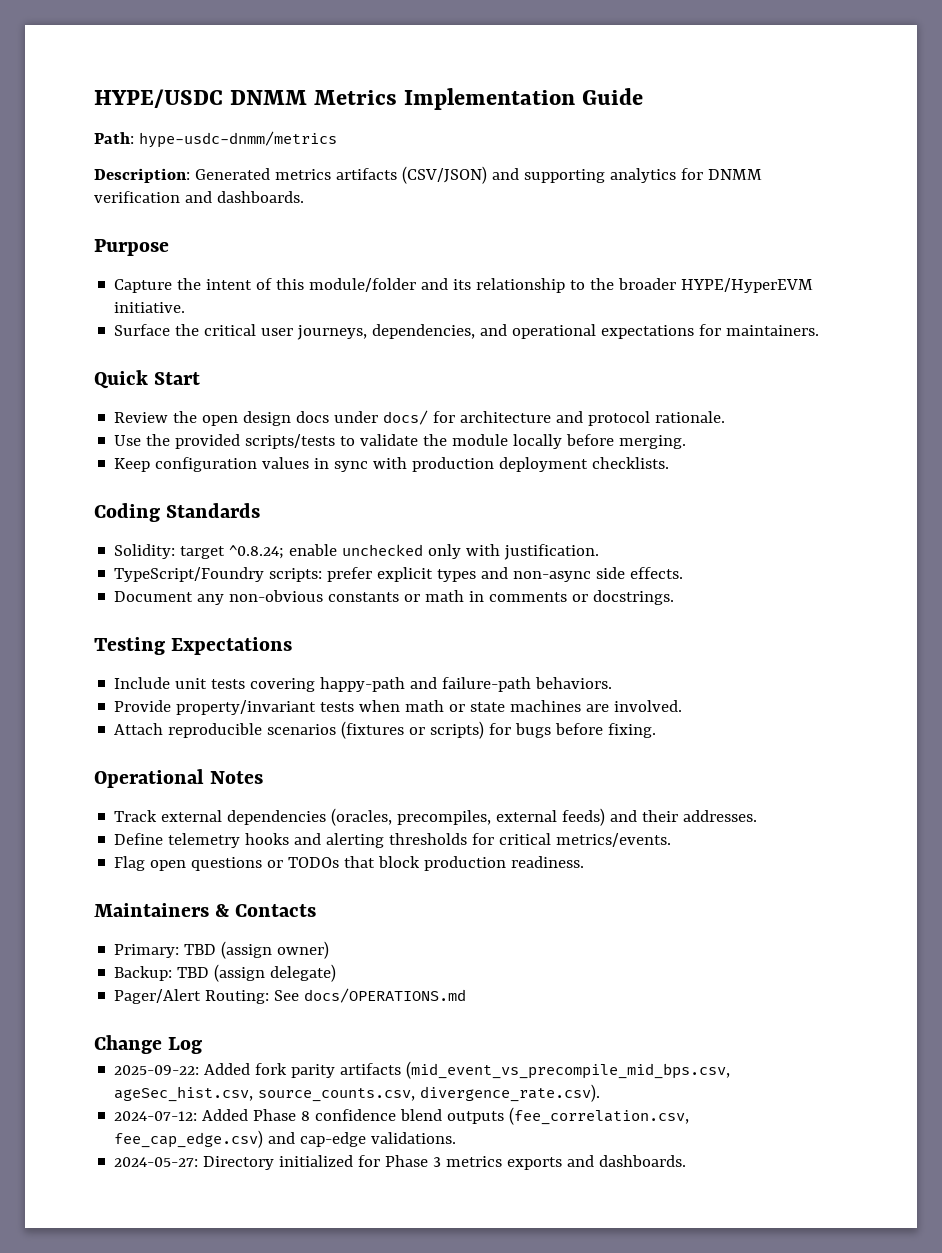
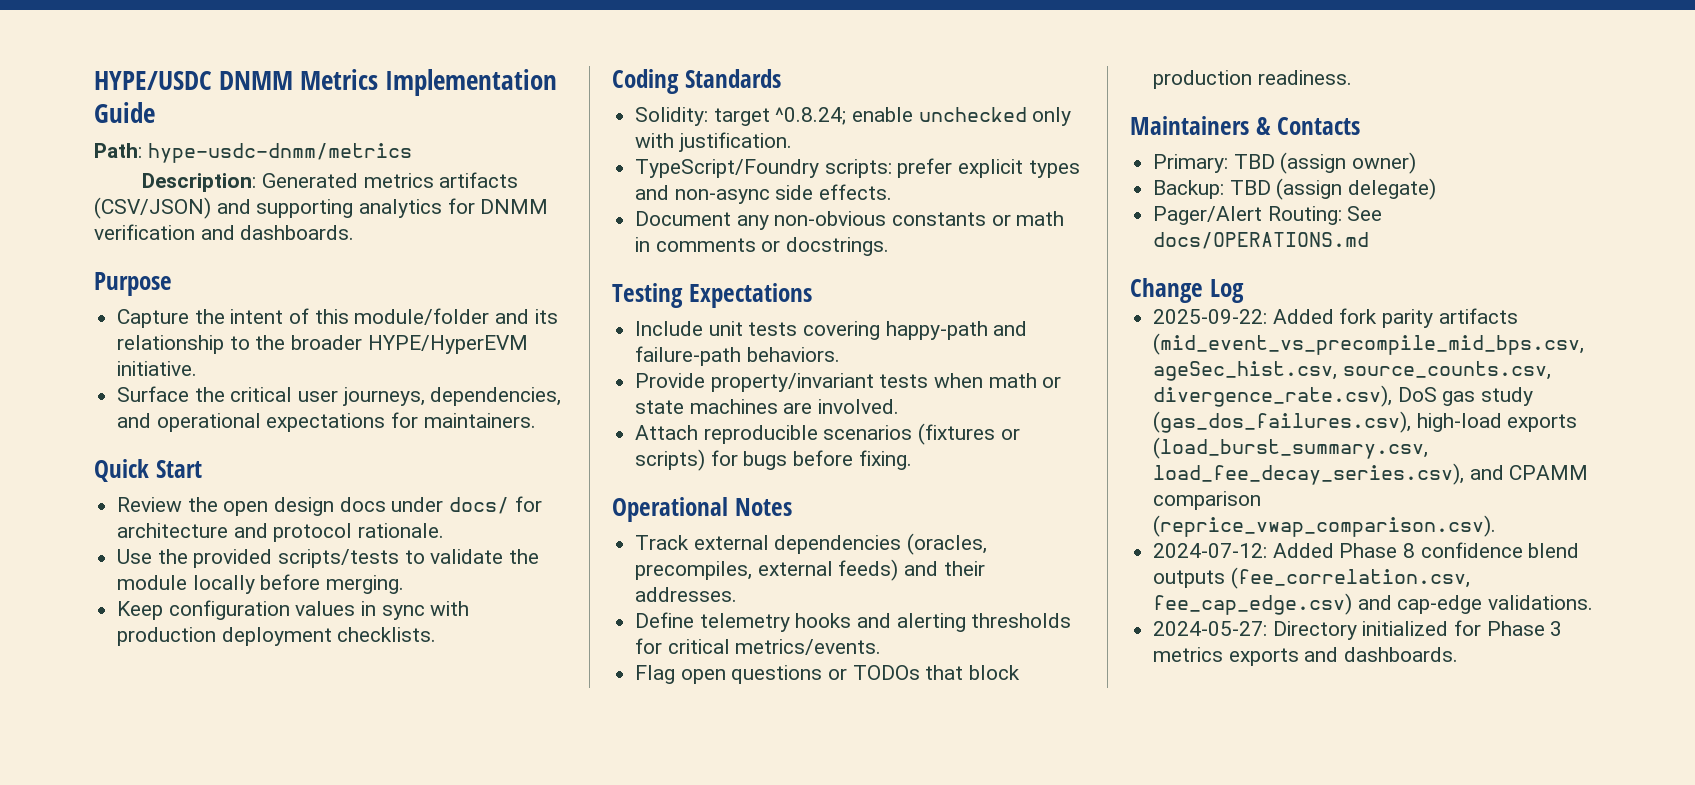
[420,1084,601,1102] divergence_rate.csv). -> [1153,385,1534,407] [1153,411,1578,433] [1153,437,1429,459] [1153,463,1589,485] [1153,491,1262,510] [1153,515,1497,537] divergence_rate.csv), DoS gas study (gas_dos_failures.csv), high-load exports (load_burst_summary.csv, load_fee_decay_series.csv), and CPAMM comparison (reprice_vwap_comparison.csv).

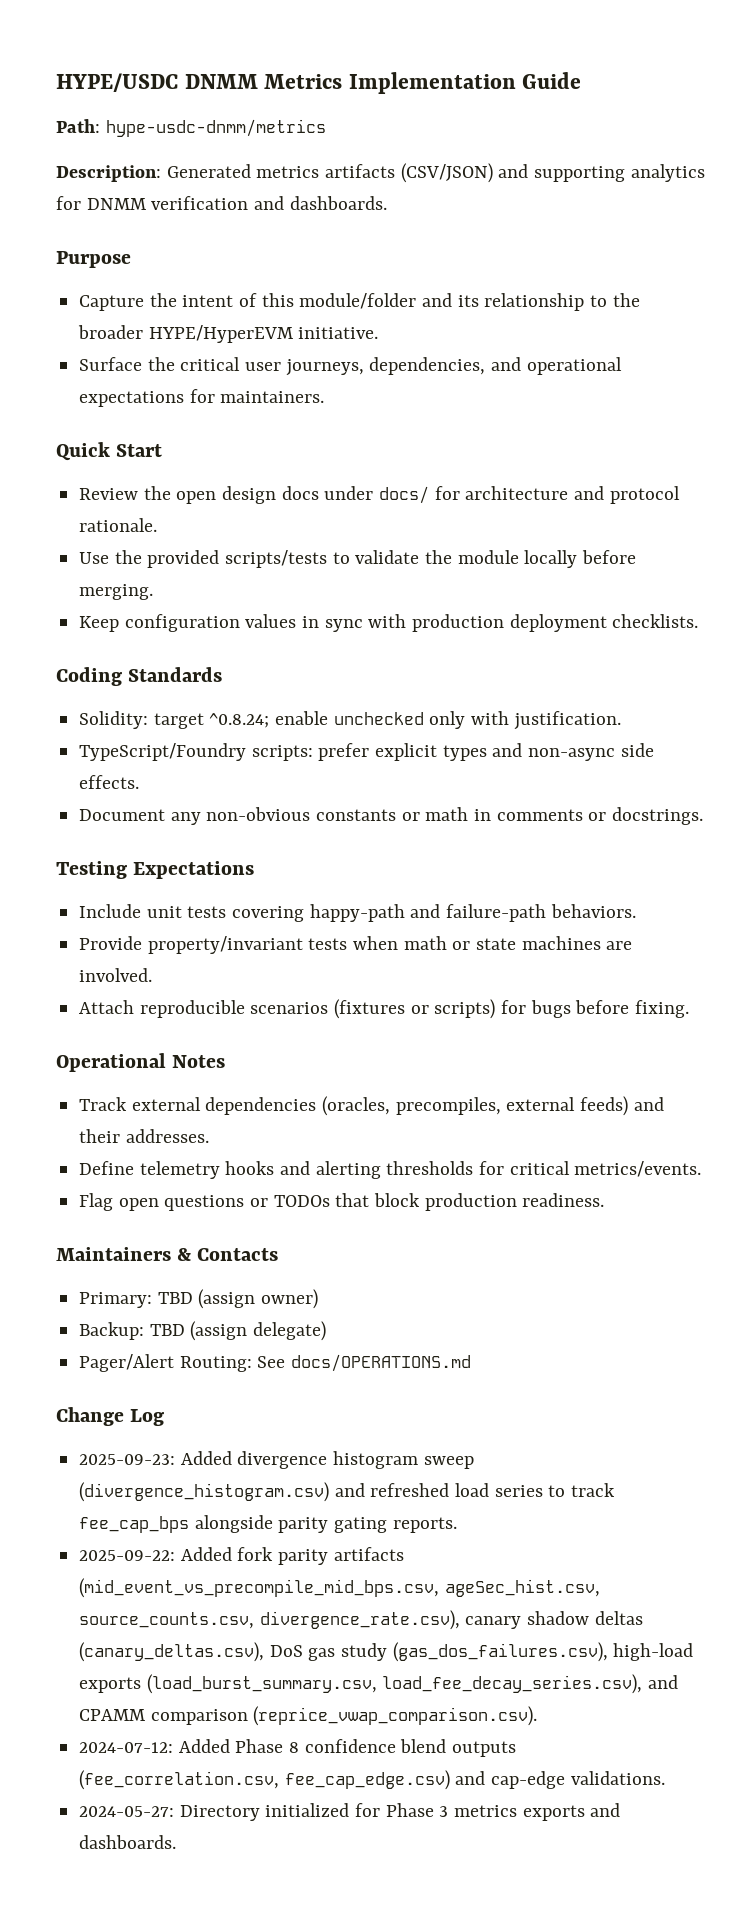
(1244, 291) none -> [79,1451,474,1469] [79,1482,616,1502] [79,1515,457,1533] // 2025-09-23: Added divergence histogram sweep (divergence_histogram.csv) and refreshed load series to track fee_cap_bps alongside parity gating reports.
(1393, 396) none -> [465,1611,643,1629] [79,1642,265,1662] canary shadow deltas (canary_deltas.csv),

